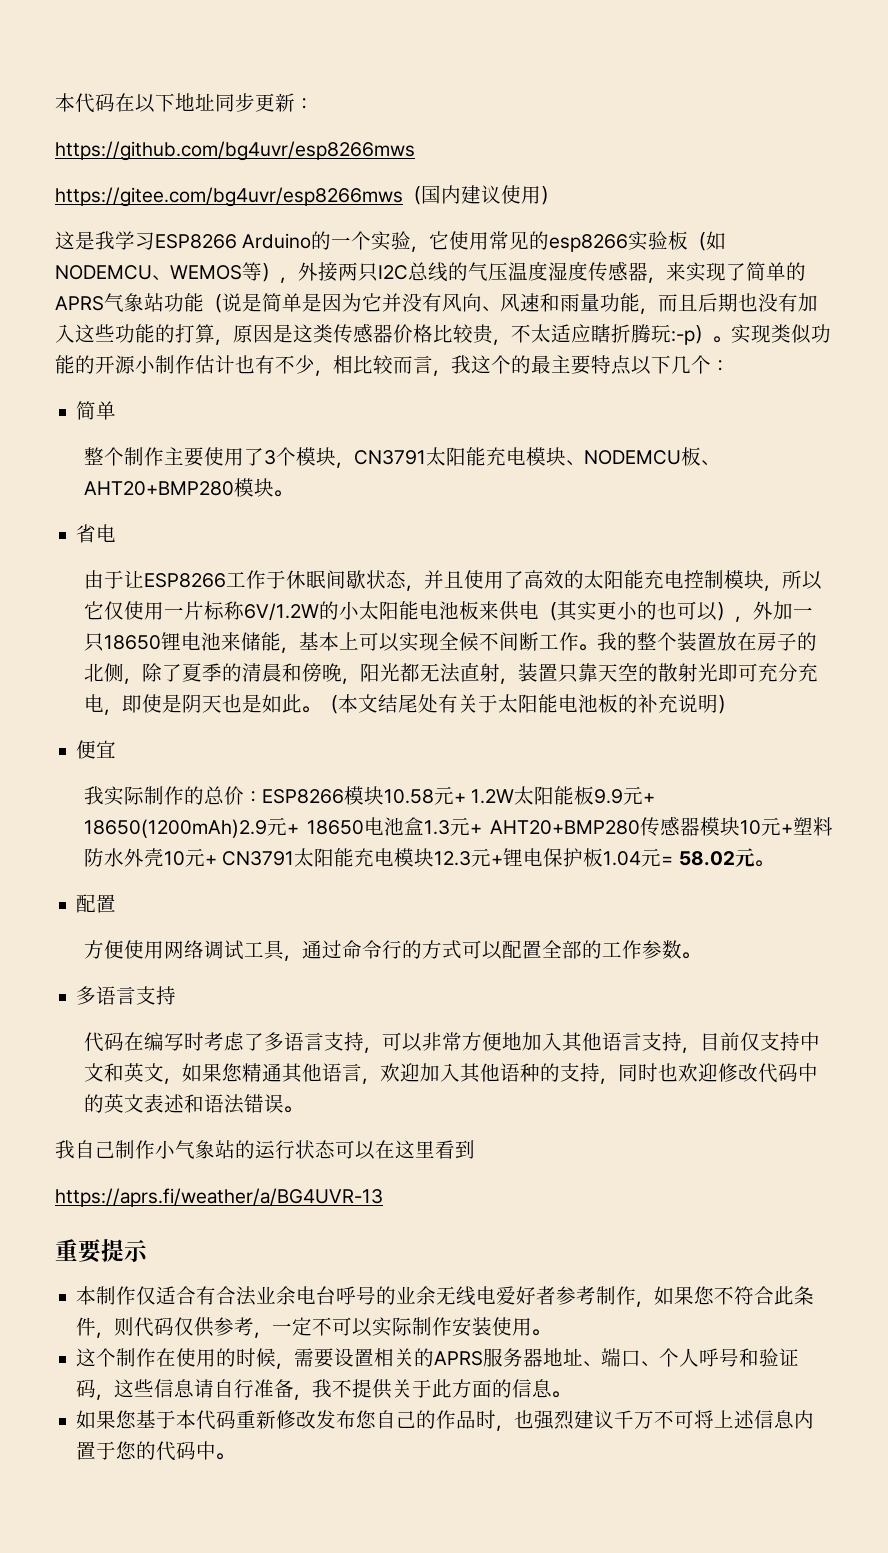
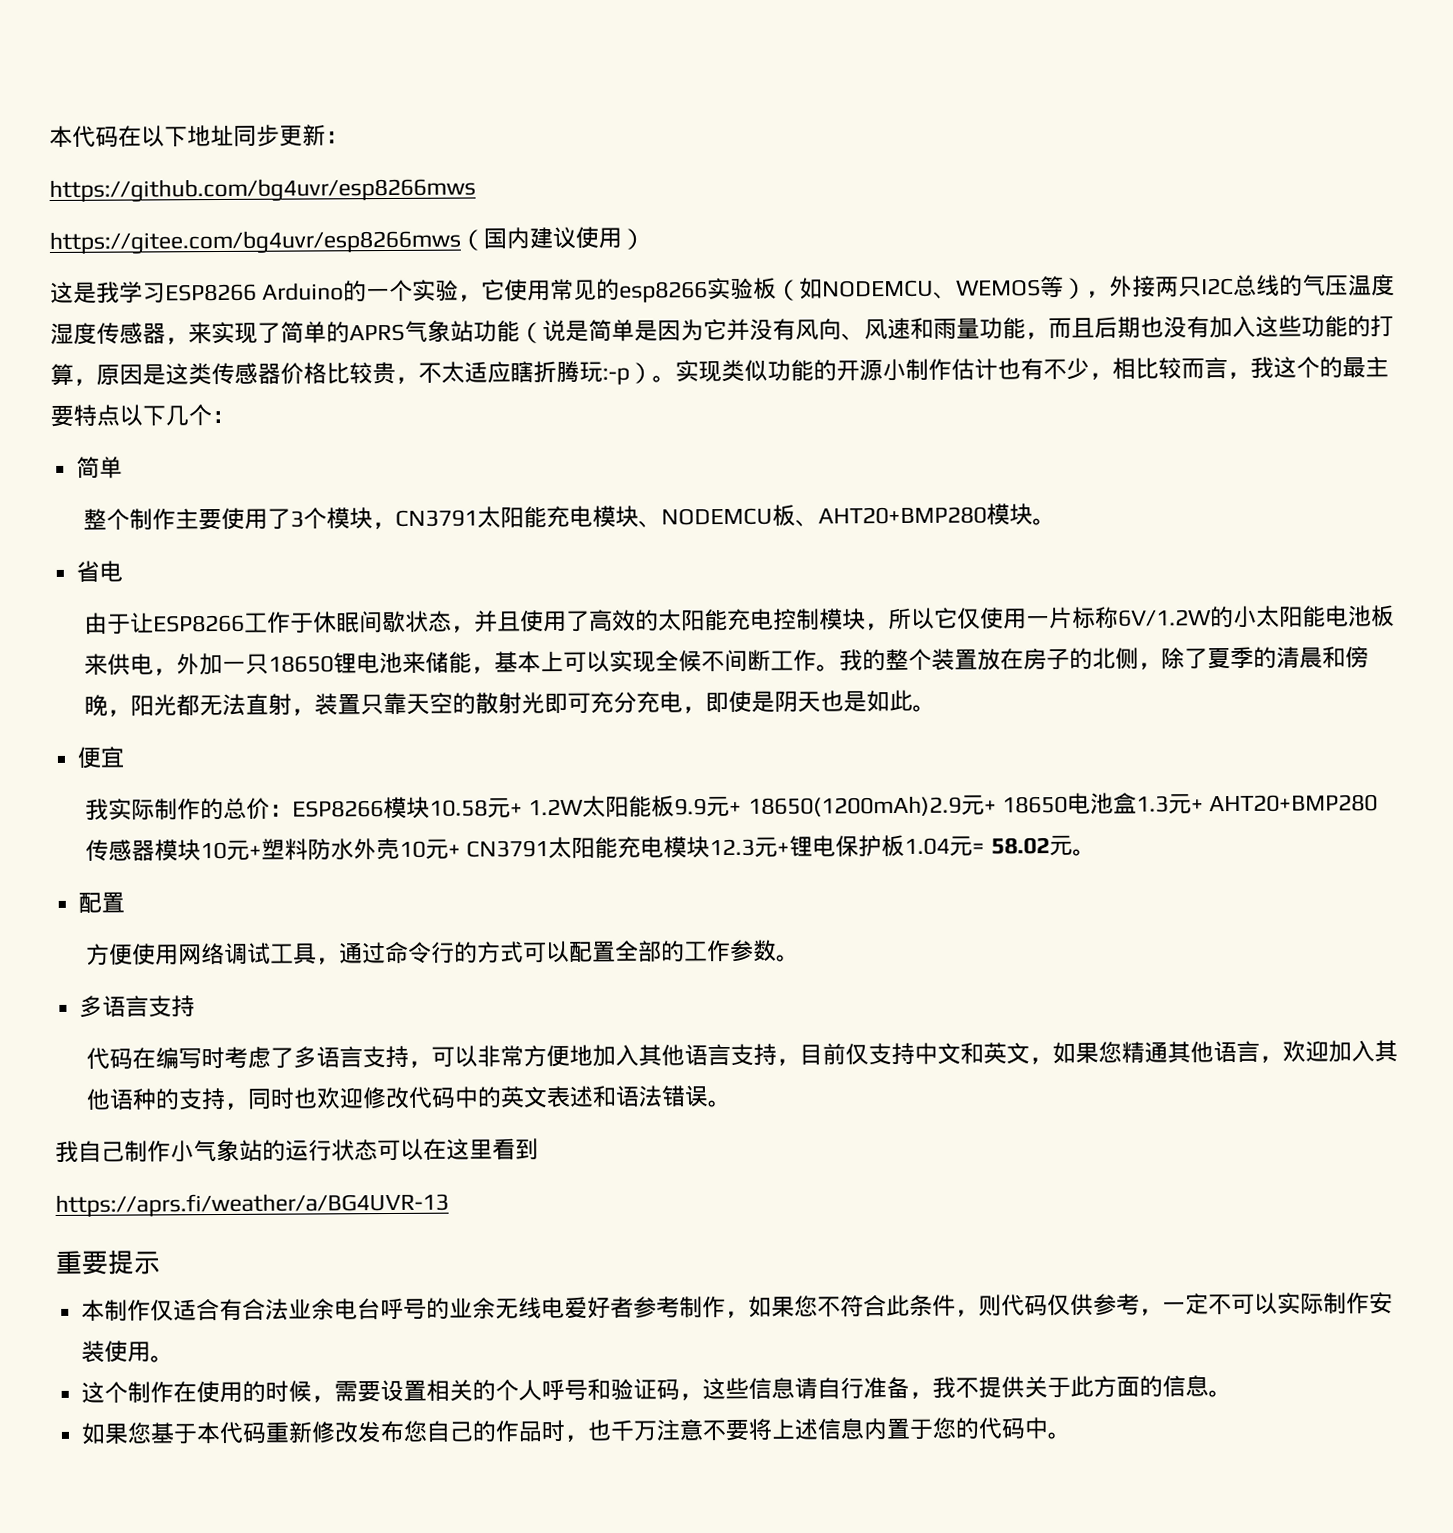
[539,601,736,621] （其实更小的也可以） -> (155, 664) none
[320,694,737,714] （本文结尾处有关于太阳能电池板的补充说明） -> (937, 708) none
[434,1348,660,1367] APRS服务器地址、端口、 -> (497, 1390) none
[534,1410,695,1430] 强烈建议千万不可 -> [610,1419,751,1442] 千万注意不要

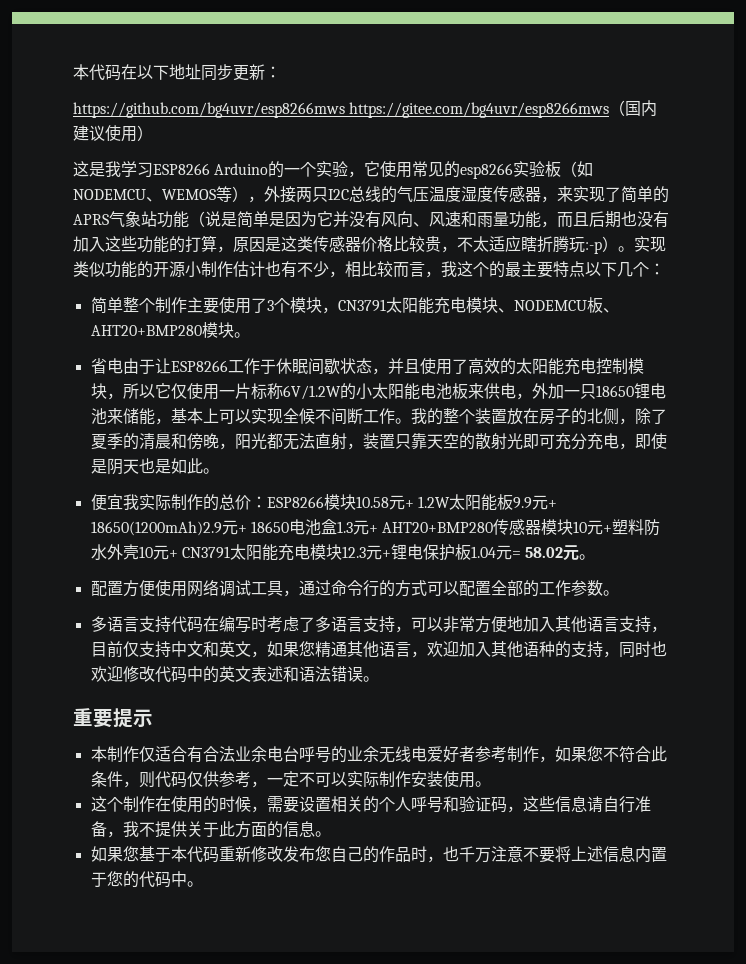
(476, 190) // -> (345, 110) none
(124, 467) // -> (123, 305) none
(124, 571) // -> (123, 366) none
(125, 757) // -> (123, 502) none
(126, 902) // -> (123, 588) none
(196, 1006) // -> (171, 624) none
[55,1138,539,1163] [55,1192,449,1217] // 我自己制作小气象站的运行状态可以在这里看到 // https://aprs.fi/weather/a/BG4UVR-13 -> (379, 679) none

